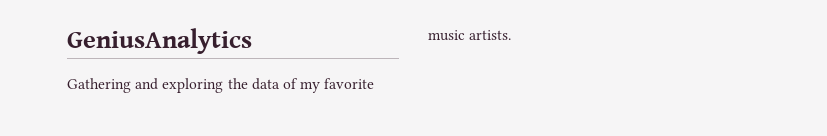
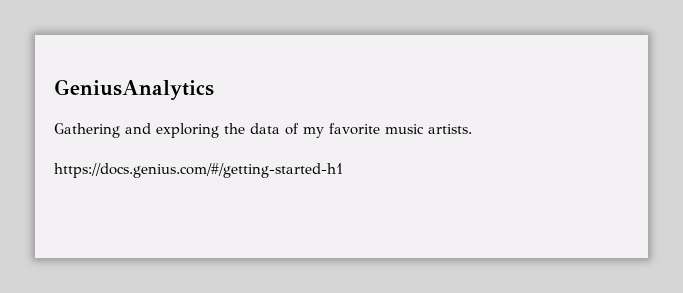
(512, 35) none -> [54,163,343,178] // https://docs.genius.com/#/getting-started-h1

